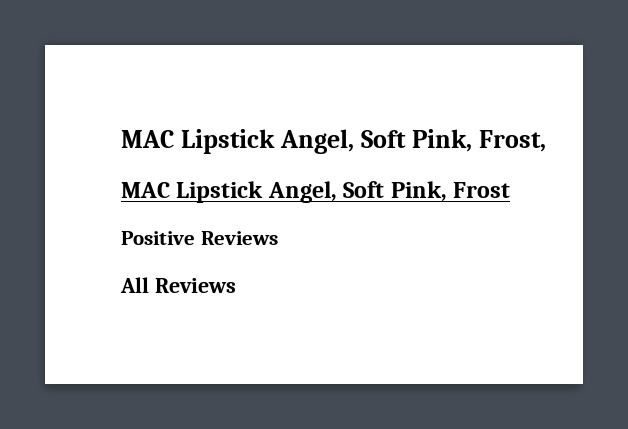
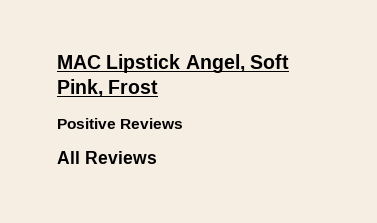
[121,129,547,154] [121,181,447,203] MAC Lipstick Angel, Soft Pink, Frost, // MAC Lipstick Angel, Soft Pink, -> [57,54,289,73] [57,79,103,97] MAC Lipstick Angel, Soft Pink,

